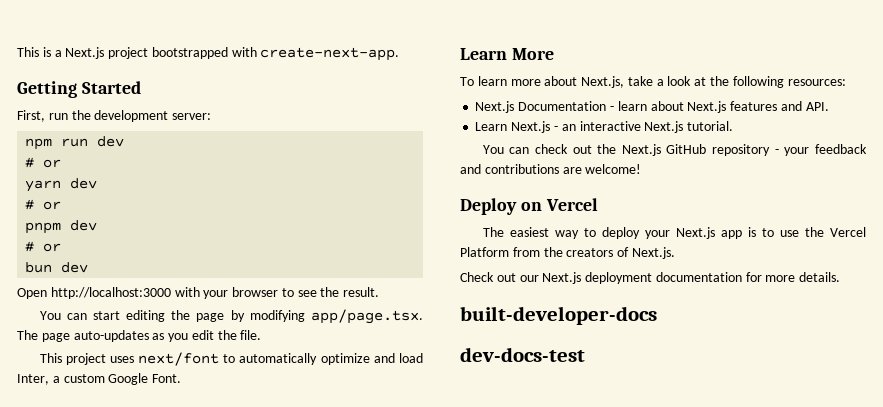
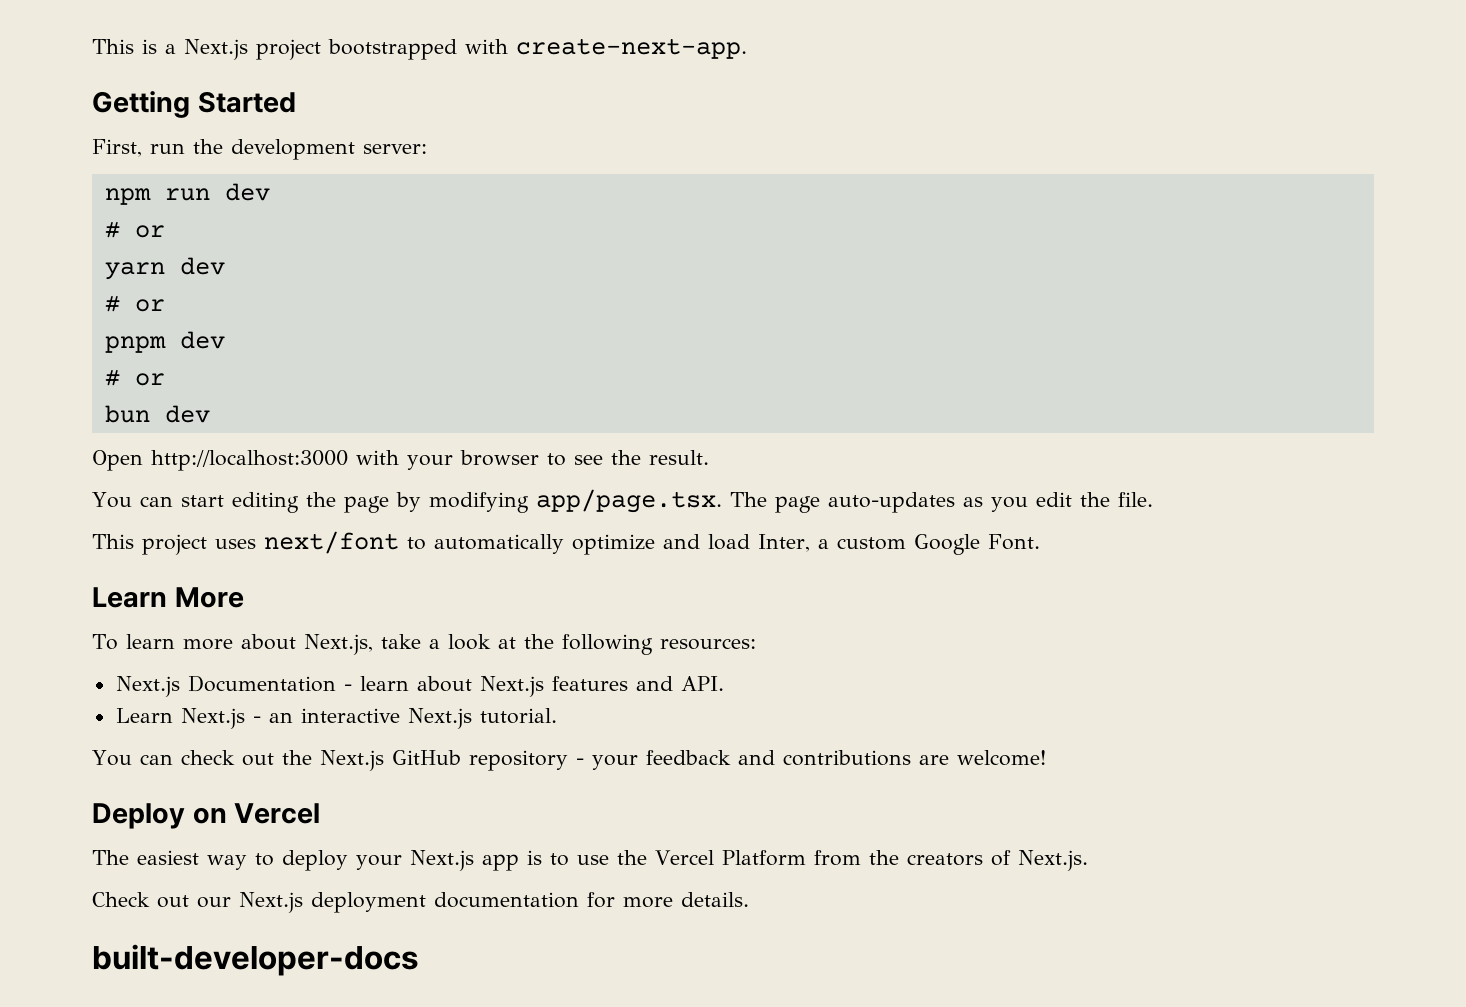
[460,347,585,362] // dev-docs-test -> (419, 960) none

